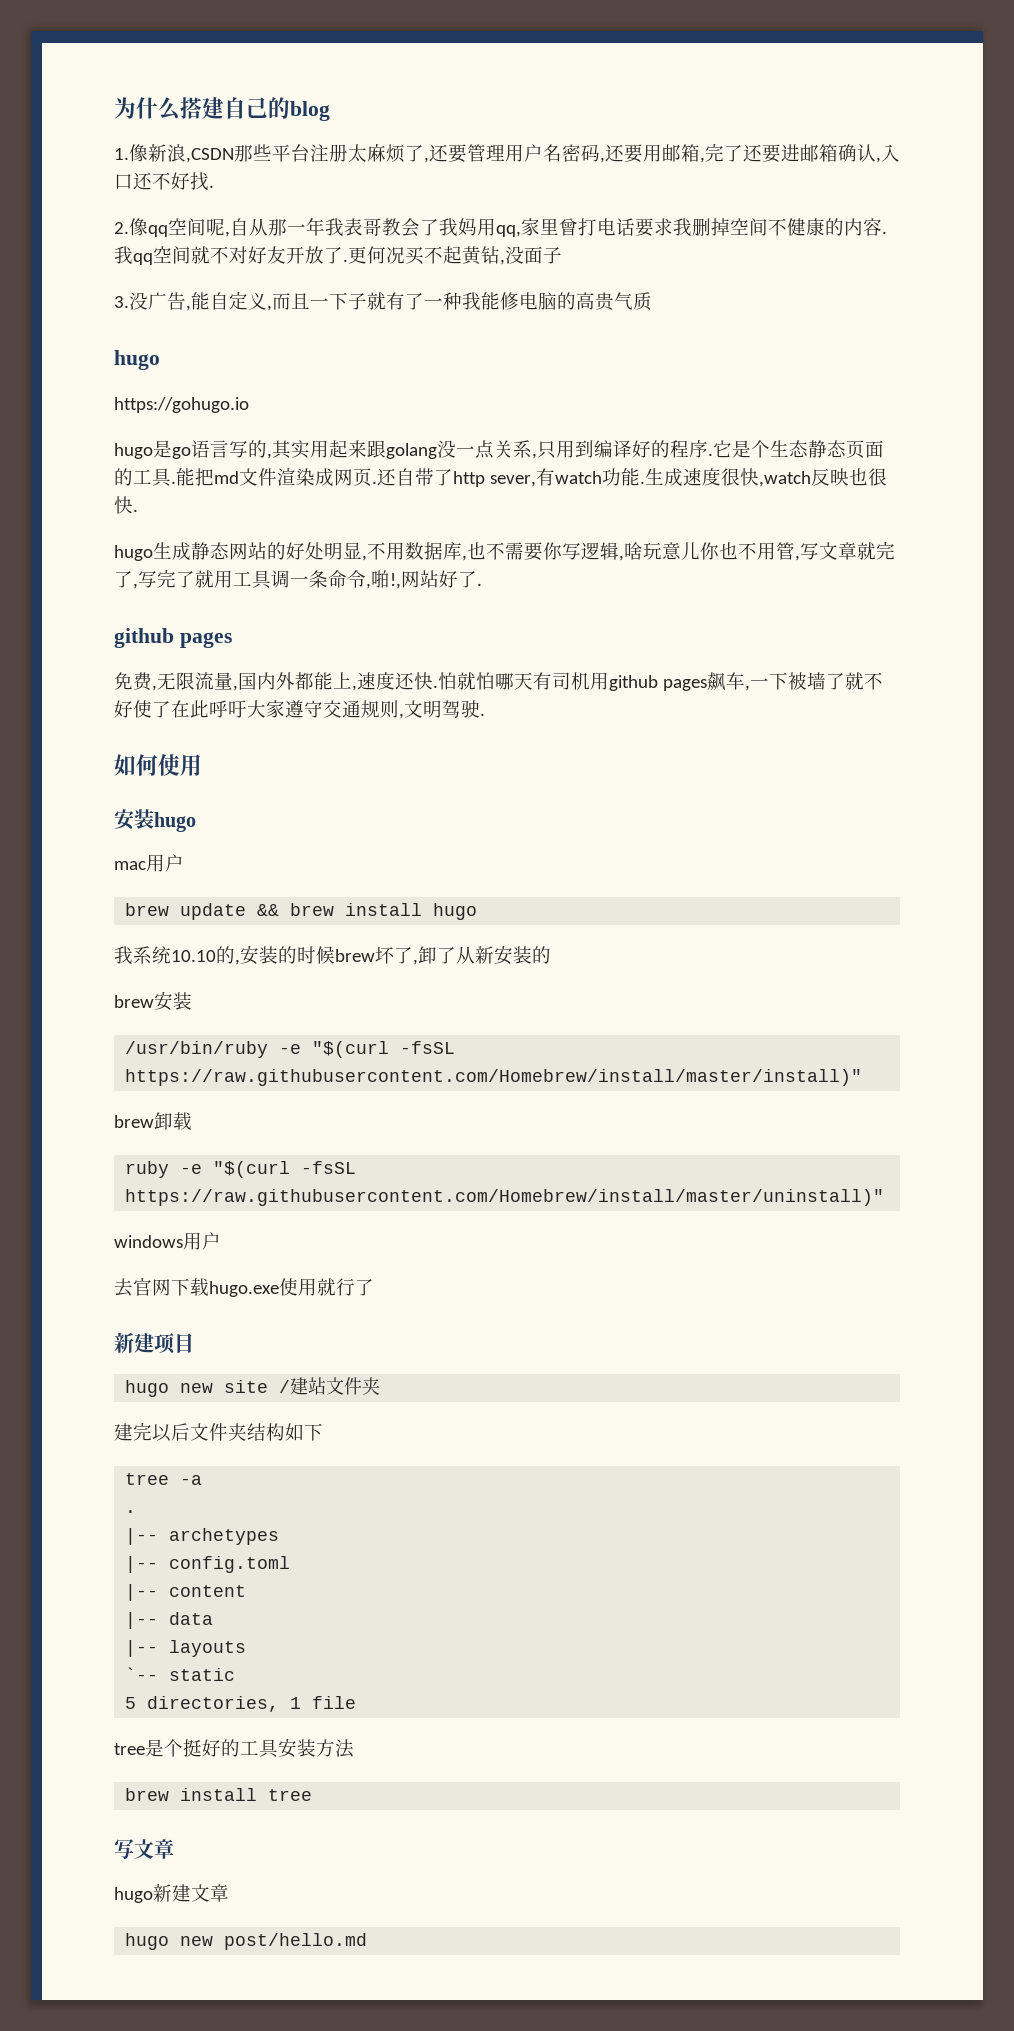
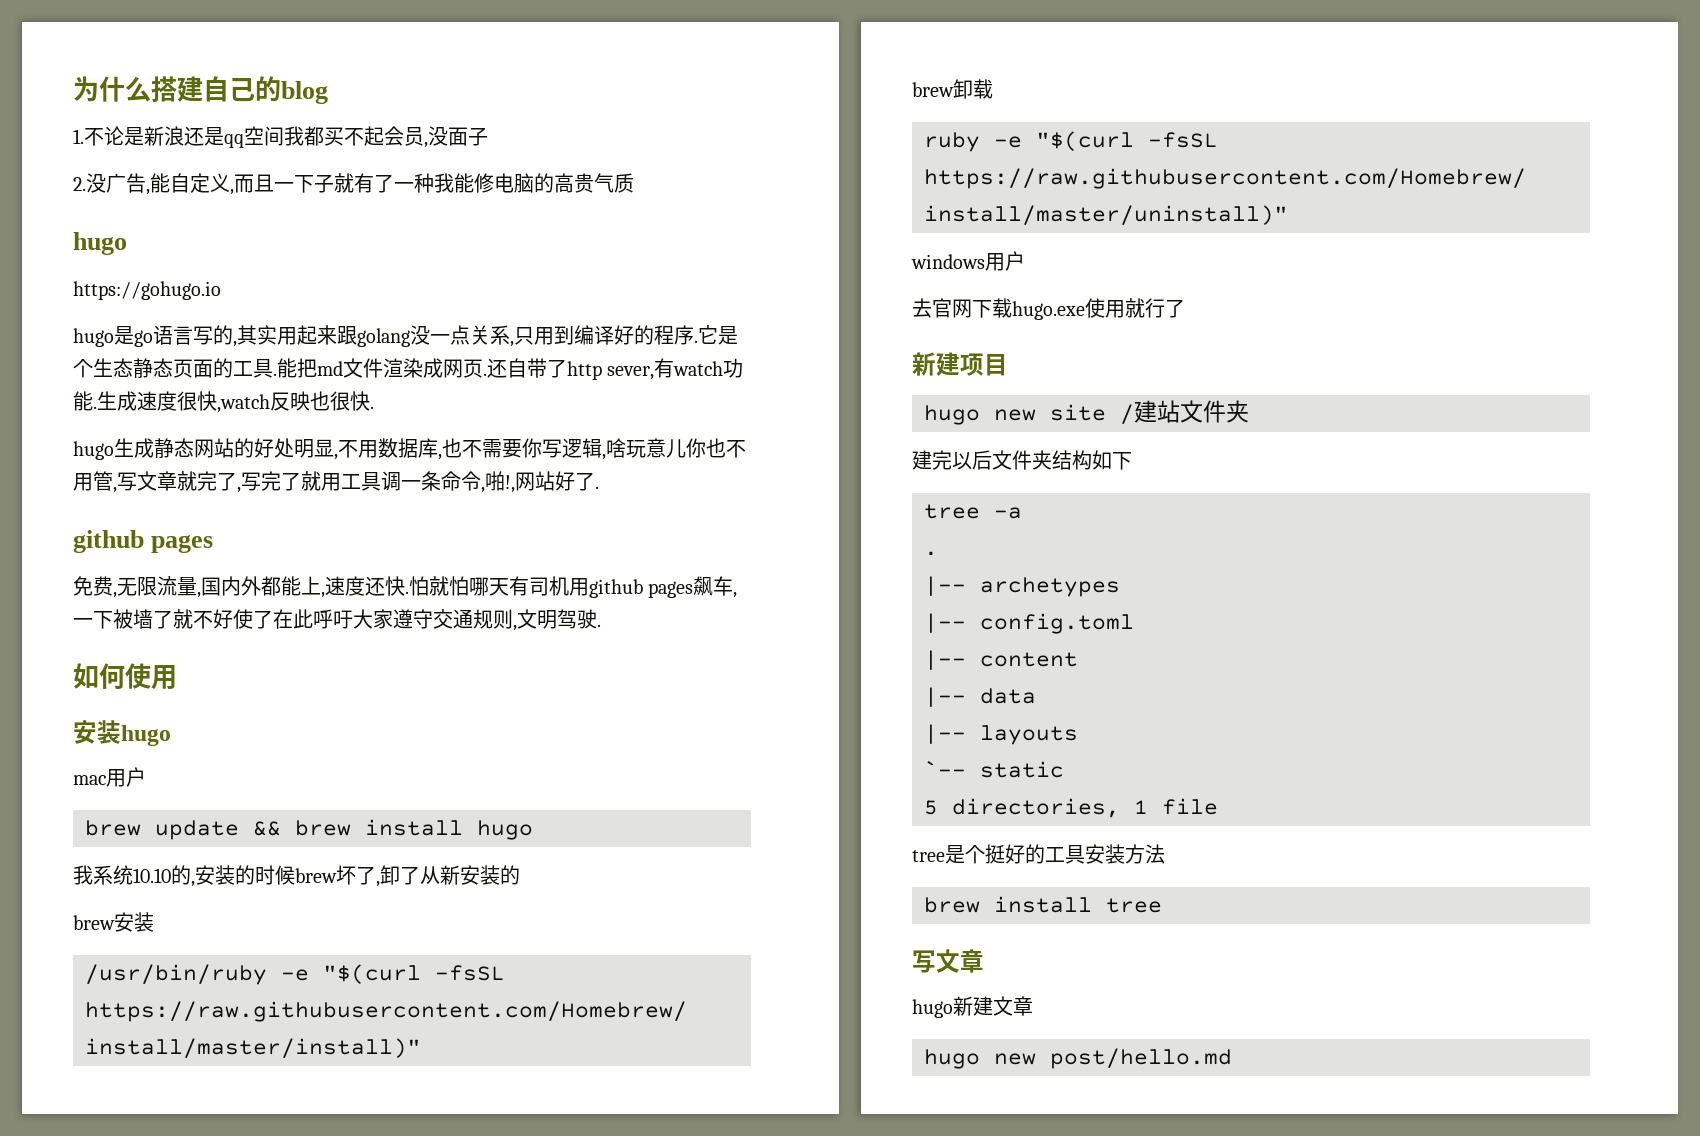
[129,143,900,163] [114,172,214,191] [114,217,887,237] [114,246,500,265] 像新浪,CSDN那些平台注册太麻烦了,还要管理用户名密码,还要用邮箱,完了还要进邮箱确认,入口还不好找. // 2.像qq空间呢,自从那一年我表哥教会了我妈用qq,家里曾打电话要求我删掉空间不健康的内容.我qq空间就不对好友开放了.更何况买不起黄钻 -> [84,126,424,148] 不论是新浪还是qq空间我都买不起会员
[114,296,129,308] 3. -> [73,177,86,191] 2.

